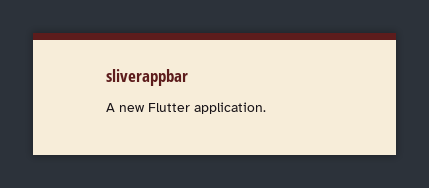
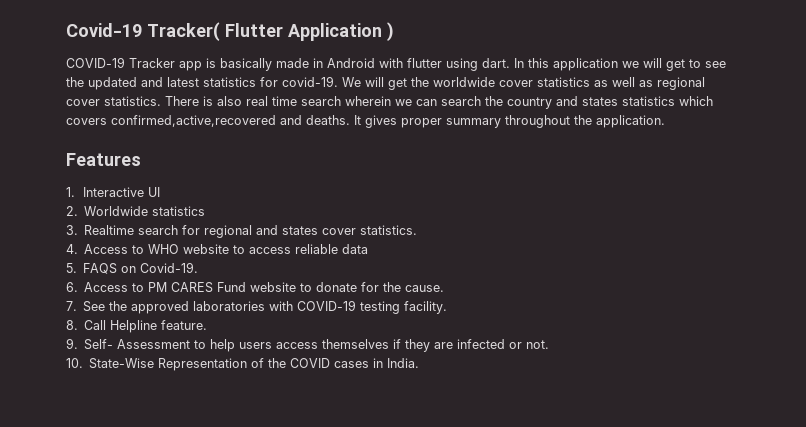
[106,69,188,86] [106,102,266,114] sliverappbar // A new Flutter application. -> [66,22,394,41] [66,57,726,71] [66,76,705,90] [66,96,713,109] [66,115,665,128] [66,153,141,166] [66,187,160,197] [66,206,206,216] [66,225,418,238] [66,244,369,254] [66,262,199,274] [66,282,445,293] [66,300,448,314] [66,320,208,333] [66,338,550,352] [66,358,420,371] Covid-19 Tracker( Flutter Application ) // COVID-19 Tracker app is basically made in Android with flutter using dart. In this application we will get to see the updated and latest statistics for covid-19. We will get the worldwide cover statistics as well as regional cover statistics. There is also real time search wherein we can search the country and states statistics which covers confirmed,active,recovered and deaths. It gives proper summary throughout the application. // Features // 1. Interactive UI // 2. Worldwide statistics // 3. Realtime search for regional and states cover statistics. // 4. Access to WHO website to access reliable data // 5. FAQS on Covid-19. // 6. Access to PM CARES Fund website to donate for the cause. // 7. See the approved laboratories with COVID-19 testing facility. // 8. Call Helpline feature. // 9. Self- Assessment to help users access themselves if they are infected or not. // 10. State-Wise Representation of the COVID cases in India.

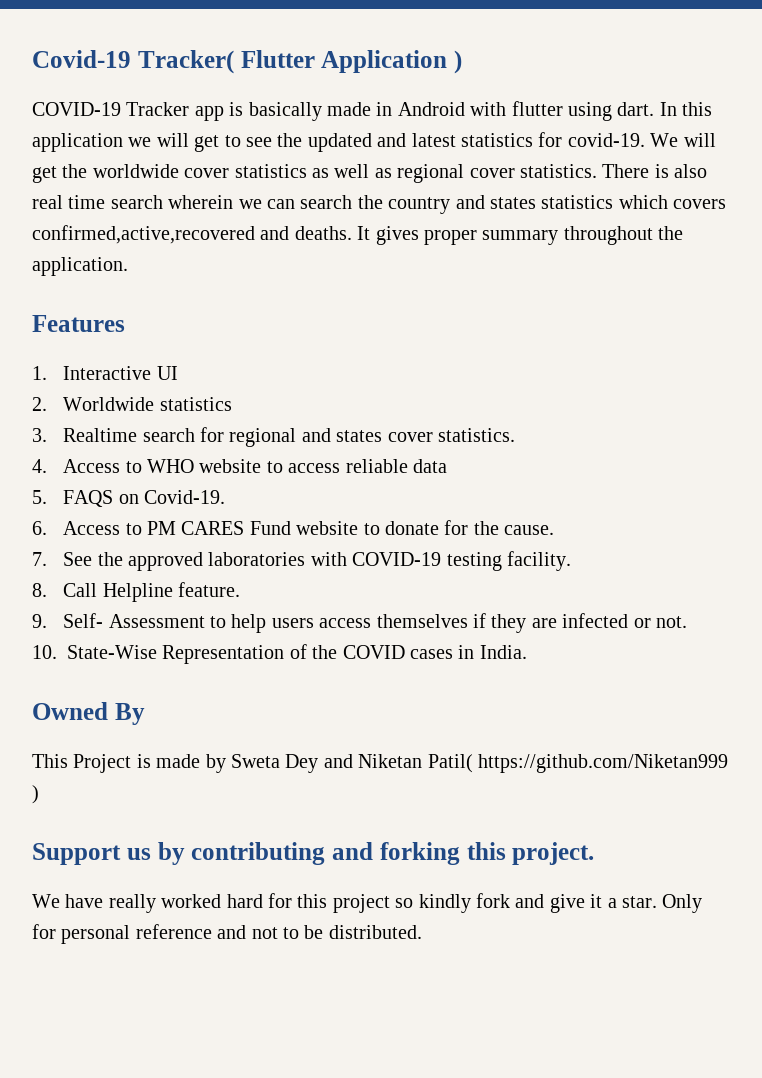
(420, 363) none -> [32,702,145,725] [32,754,728,773] [32,785,39,804] [32,842,595,865] [32,893,703,913] [32,924,422,944] // Owned By // This Project is made by Sweta Dey and Niketan Patil( https://github.com/Niketan999 ) // Support us by contributing and forking this project. // We have really worked hard for this project so kindly fork and give it a star. Only for personal reference and not to be distributed.

